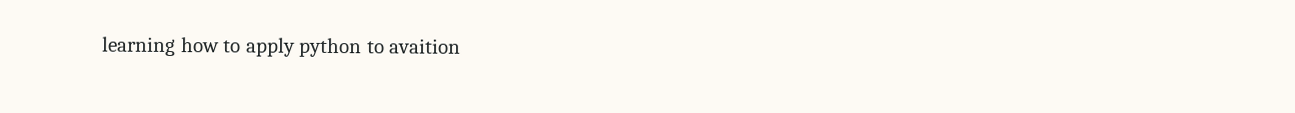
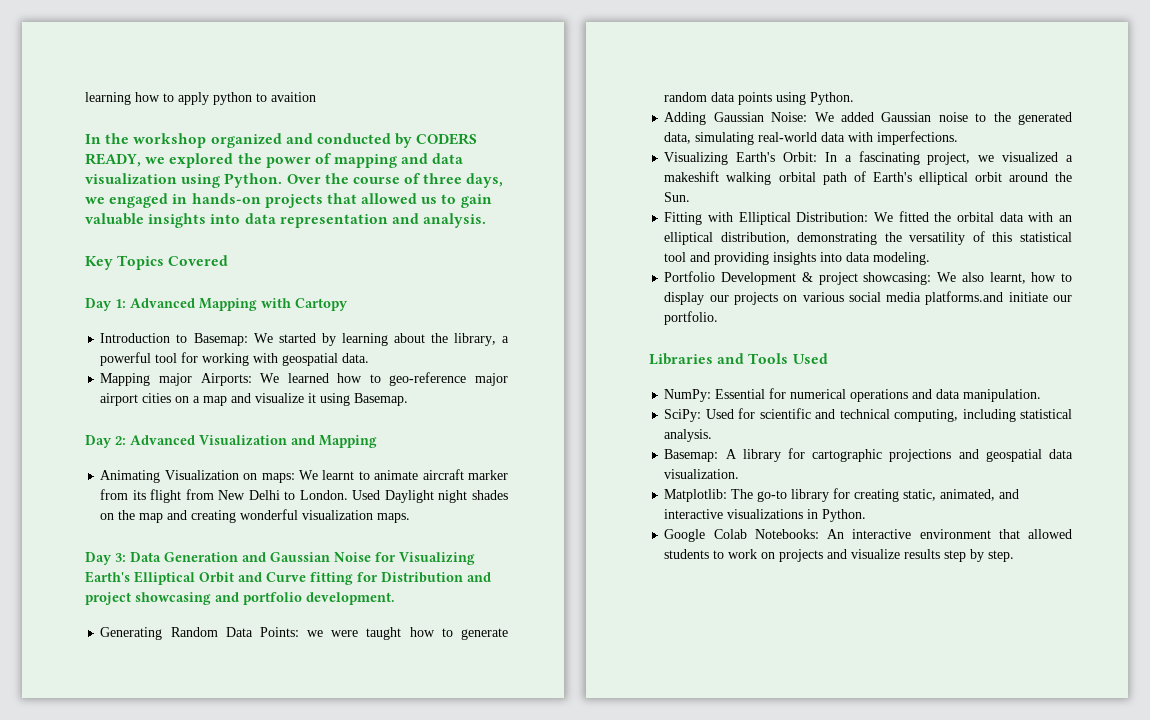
(462, 46) none -> [85,133,478,148] [85,153,464,168] [85,173,504,188] [85,193,492,208] [85,213,487,228] [85,255,229,270] [85,298,348,311] [100,333,509,346] [100,352,370,366] [100,372,508,386] [100,393,409,406] [85,435,377,448] [100,469,508,483] [100,489,508,503] [100,509,411,523] [85,552,475,565] [85,571,491,585] [85,592,395,605] [100,627,509,640] [664,92,855,105] [664,112,1072,125] [664,131,959,145] [664,151,1073,165] [664,171,1072,185] [664,192,691,202] [664,211,1072,225] [664,231,1072,245] [664,252,931,265] [664,271,1072,285] [664,291,1072,305] [664,311,719,325] [649,353,828,365] [664,388,1042,402] [664,408,1072,422] [664,429,713,442] [664,448,1073,462] [664,469,740,479] [664,488,1020,502] [664,509,867,522] [664,529,1072,542] [664,549,1015,562] // In the workshop organized and conducted by CODERS READY, we explored the power of mapping and data visualization using Python. Over the course of three days, we engaged in hands-on projects that allowed us to gain valuable insights into data representation and analysis. // Key Topics Covered // Day 1: Advanced Mapping with Cartopy // Introduction to Basemap: We started by learning about the library, a powerful tool for working with geospatial data. // Mapping major Airports: We learned how to geo-reference major airport cities on a map and visualize it using Basemap. // Day 2: Advanced Visualization and Mapping // Animating Visualization on maps: We learnt to animate aircraft marker from its flight from New Delhi to London. Used Daylight night shades on the map and creating wonderful visualization maps. // Day 3: Data Generation and Gaussian Noise for Visualizing Earth's Elliptical Orbit and Curve fitting for Distribution and project showcasing and portfolio development. // Generating Random Data Points: we were taught how to generate random data points using Python. // Adding Gaussian Noise: We added Gaussian noise to the generated data, simulating real-world data with imperfections. // Visualizing Earth's Orbit: In a fascinating project, we visualized a makeshift walking orbital path of Earth's elliptical orbit around the Sun. // Fitting with Elliptical Distribution: We fitted the orbital data with an elliptical distribution, demonstrating the versatility of this statistical tool and providing insights into data modeling. // Portfolio Development & project showcasing: We also learnt, how to display our projects on various social media platforms.and initiate our portfolio. // Libraries and Tools Used // NumPy: Essential for numerical operations and data manipulation. // SciPy: Used for scientific and technical computing, including statistical analysis. // Basemap: A library for cartographic projections and geospatial data visualization. // Matplotlib: The go-to library for creating static, animated, and interactive visualizations in Python. // Google Colab Notebooks: An interactive environment that allowed students to work on projects and visualize results step by step.

